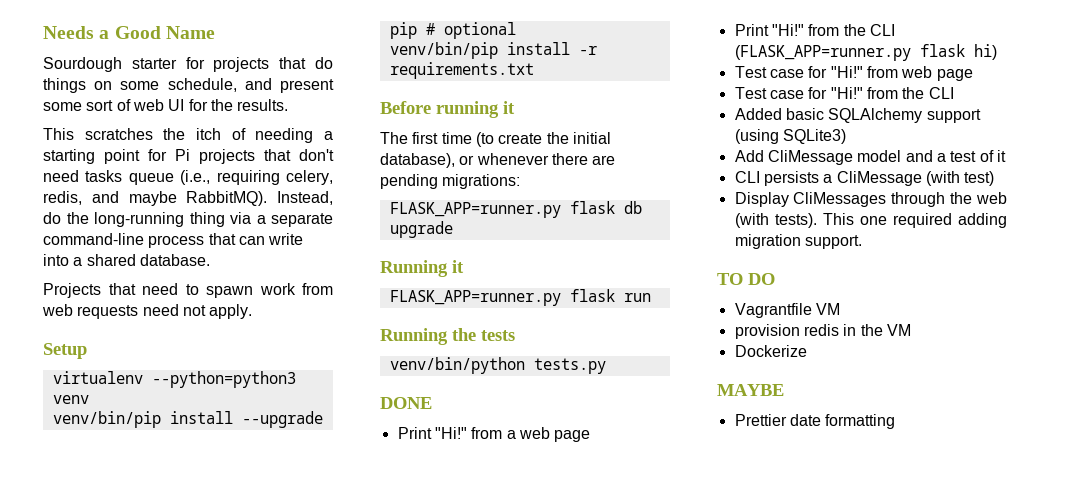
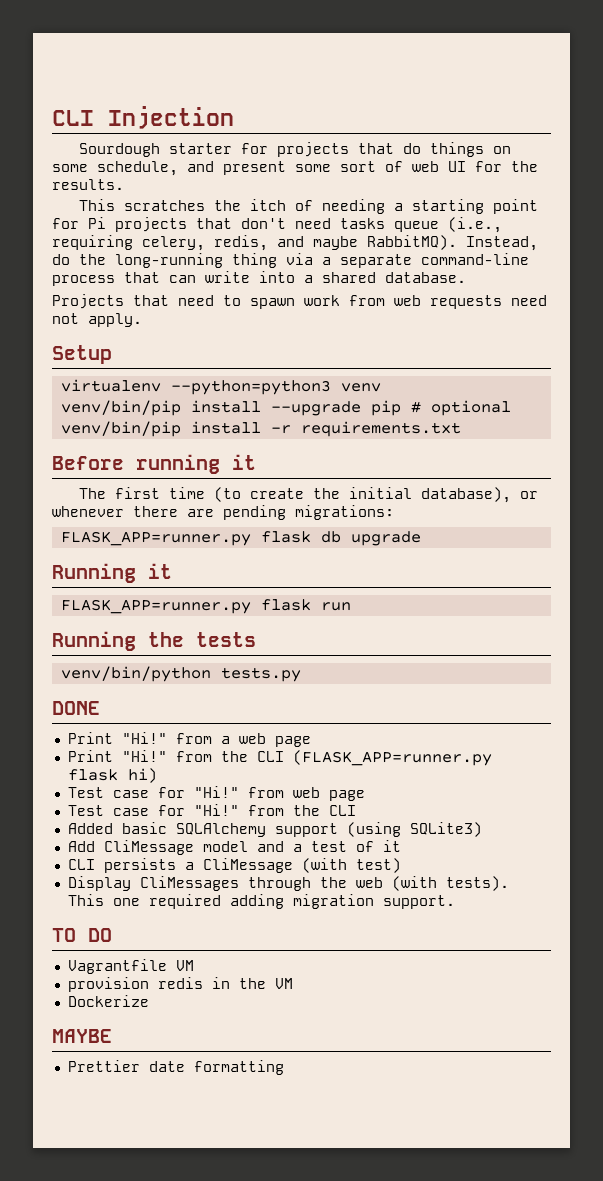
[43,26,215,39] Needs a Good Name -> [52,106,234,129] CLI Injection

